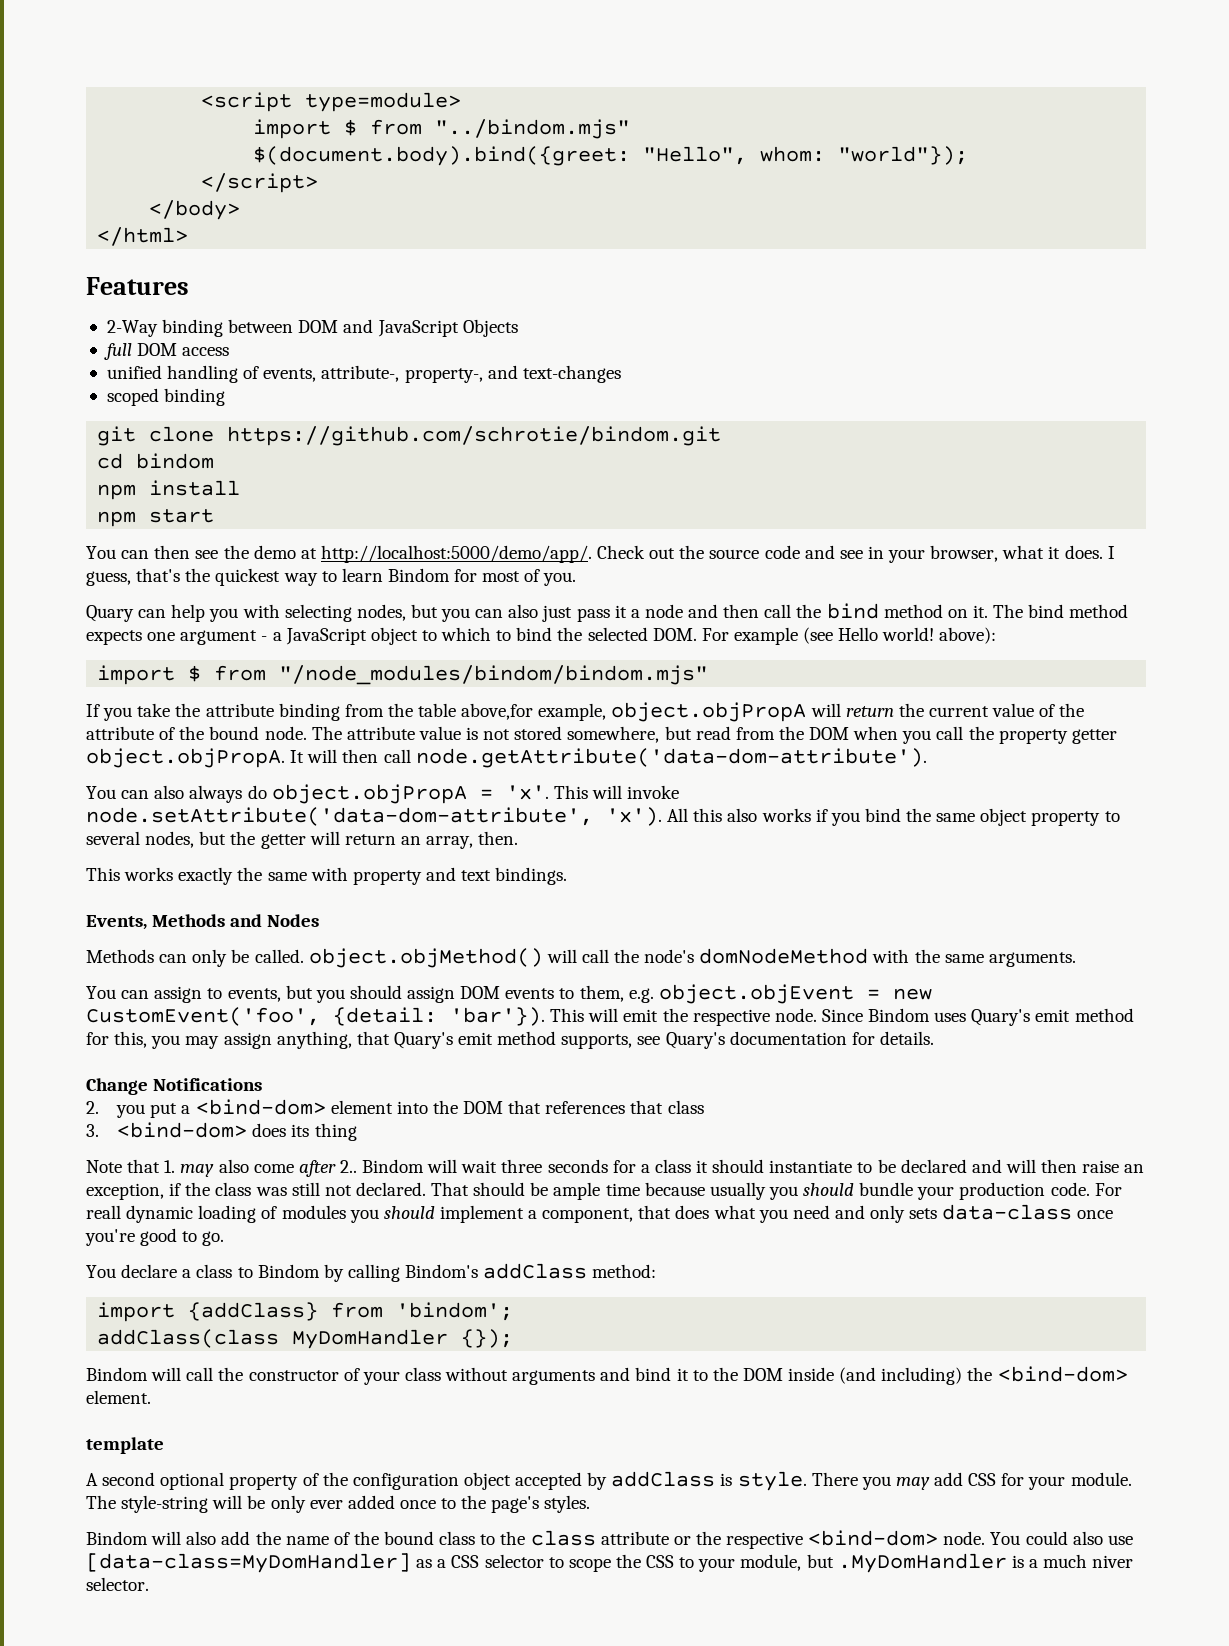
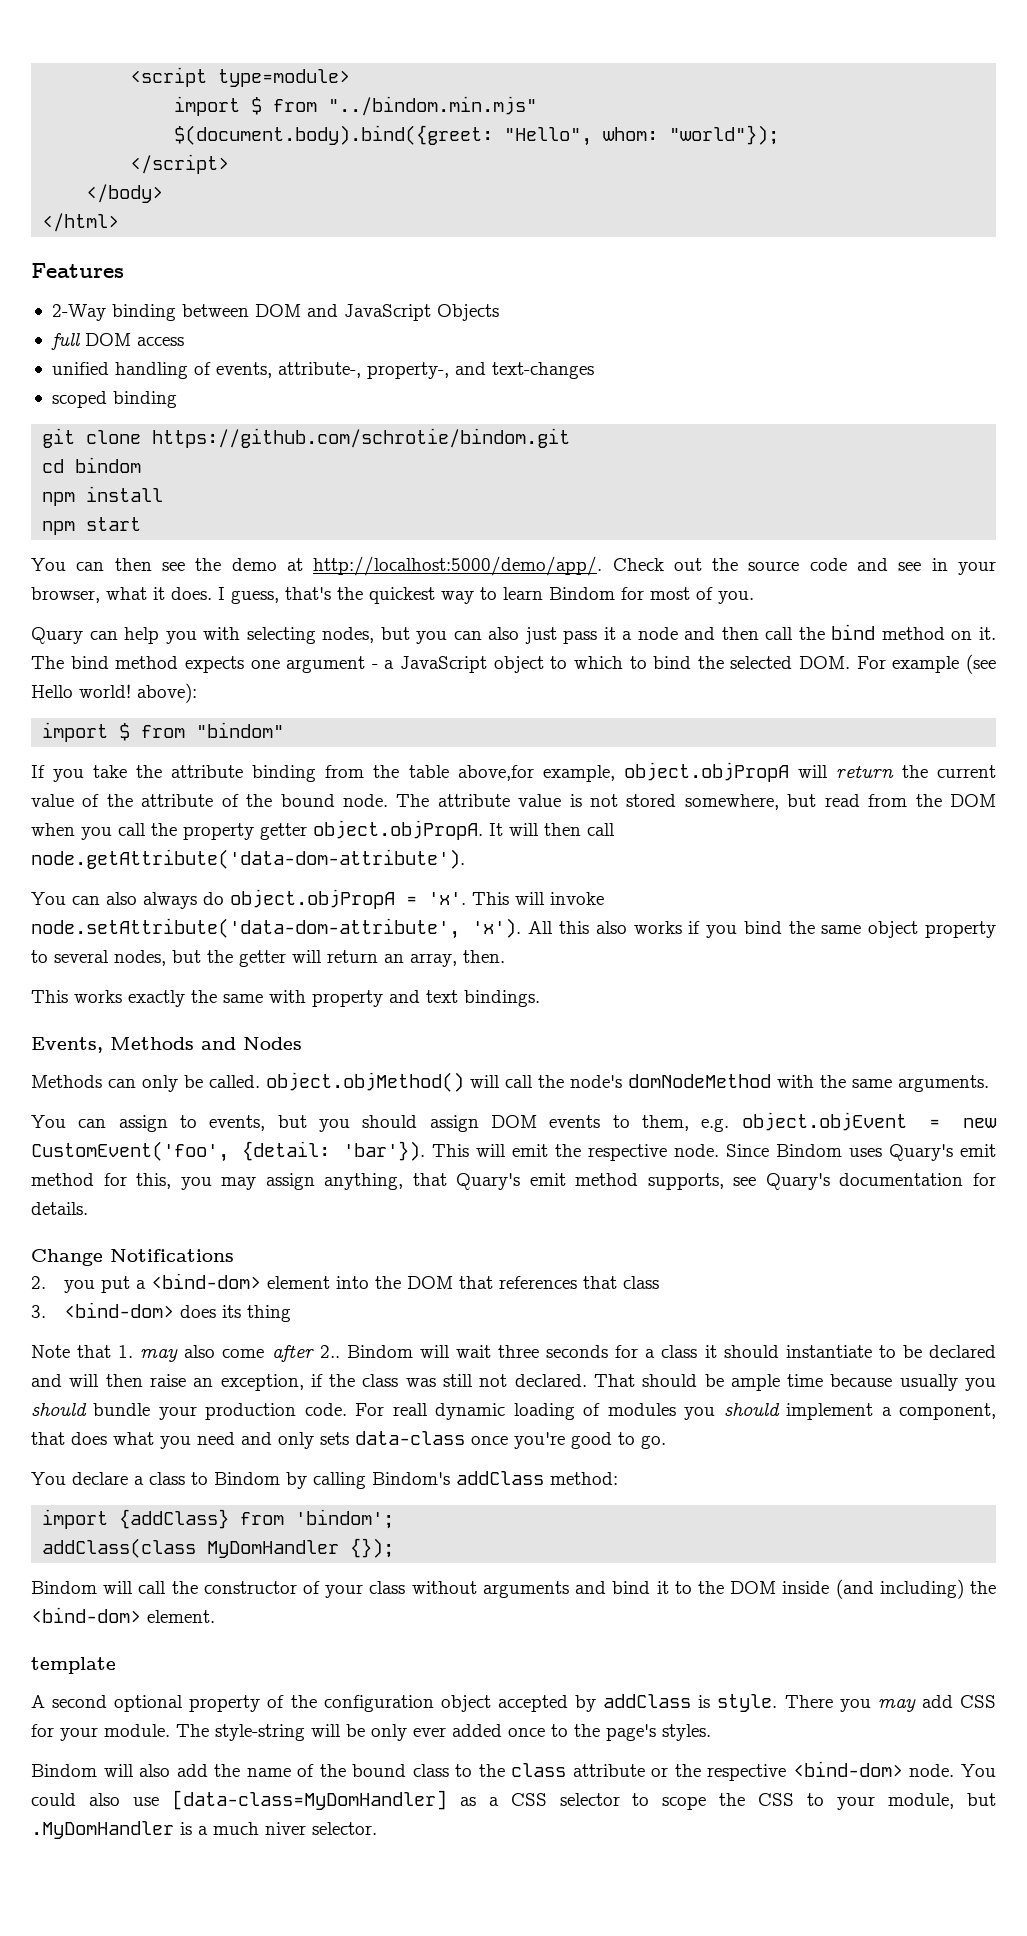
[435,119,631,139] "../bindom.mjs" -> [328,96,538,116] "../bindom.min.mjs"
[279,665,709,685] "/node_modules/bindom/bindom.mjs" -> [196,722,285,738] "bindom"

